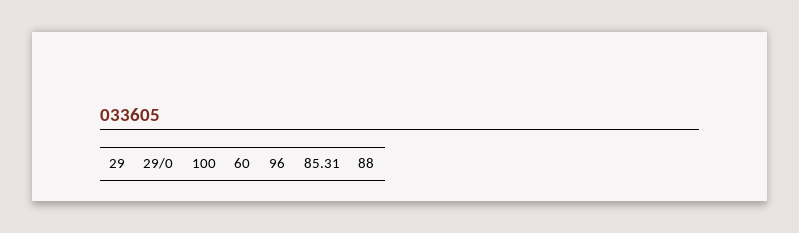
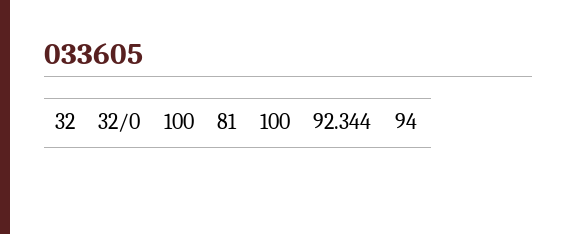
[108,159,125,168] [142,158,173,169] [191,159,216,168] [233,158,250,168] [268,158,285,168] [303,158,340,168] [357,158,374,168] 29 | 29/0 | 100 | 60 | 96 | 85.31 | 88 -> [55,113,76,129] [98,113,141,132] [164,113,195,129] [217,113,238,129] [260,113,291,129] [313,113,372,129] [395,113,418,129] 32 | 32/0 | 100 | 81 | 100 | 92.344 | 94

